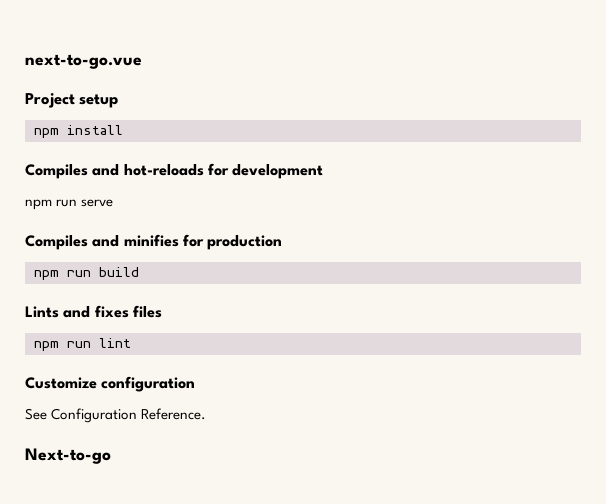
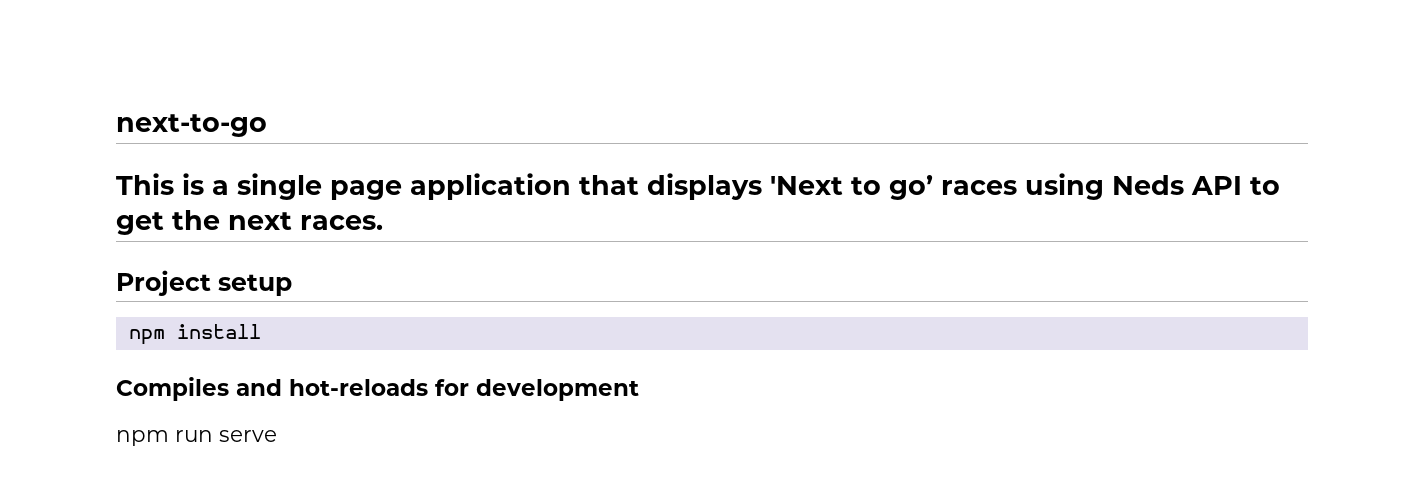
[25,54,142,69] next-to-go.vue -> [116,114,267,137] [116,173,1280,200] [116,210,383,235] next-to-go // This is a single page application that displays 'Next to go’ races using Neds API to get the next races.
[25,234,283,250] [34,267,139,280] [25,305,162,318] [34,338,131,351] [25,376,196,392] [25,408,207,423] [25,448,111,464] // Compiles and minifies for production // npm run build // Lints and fixes files // npm run lint // Customize configuration // See Configuration Reference. // Next-to-go -> (277, 436) none

